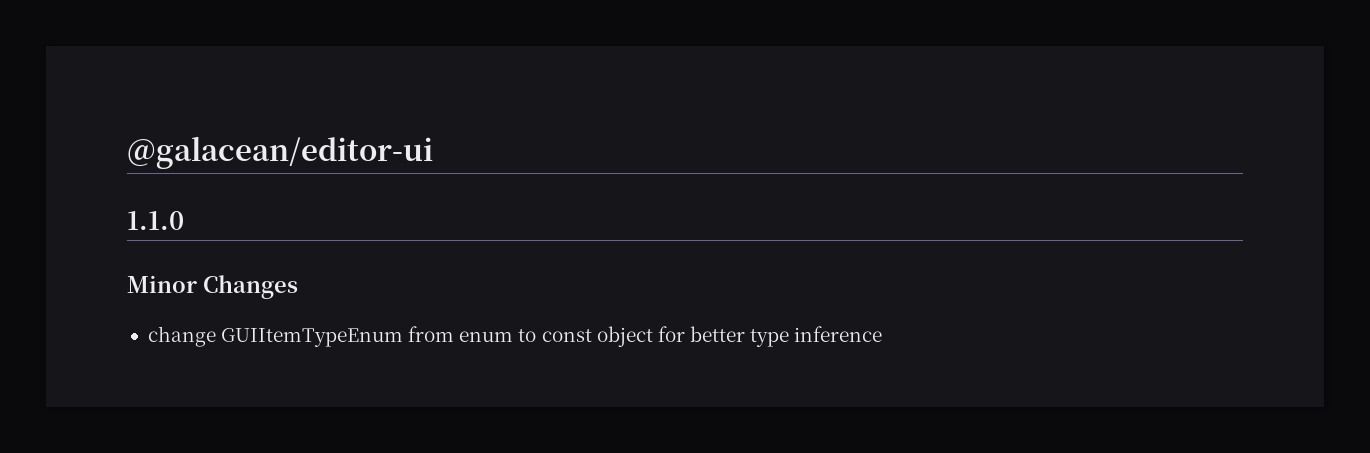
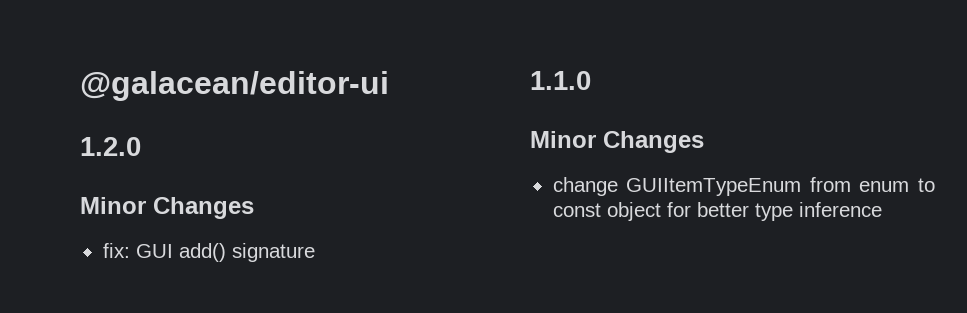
(433, 152) none -> [80,137,141,156] [80,197,254,219] [102,243,315,262] // 1.2.0 // Minor Changes // fix: GUI add() signature

